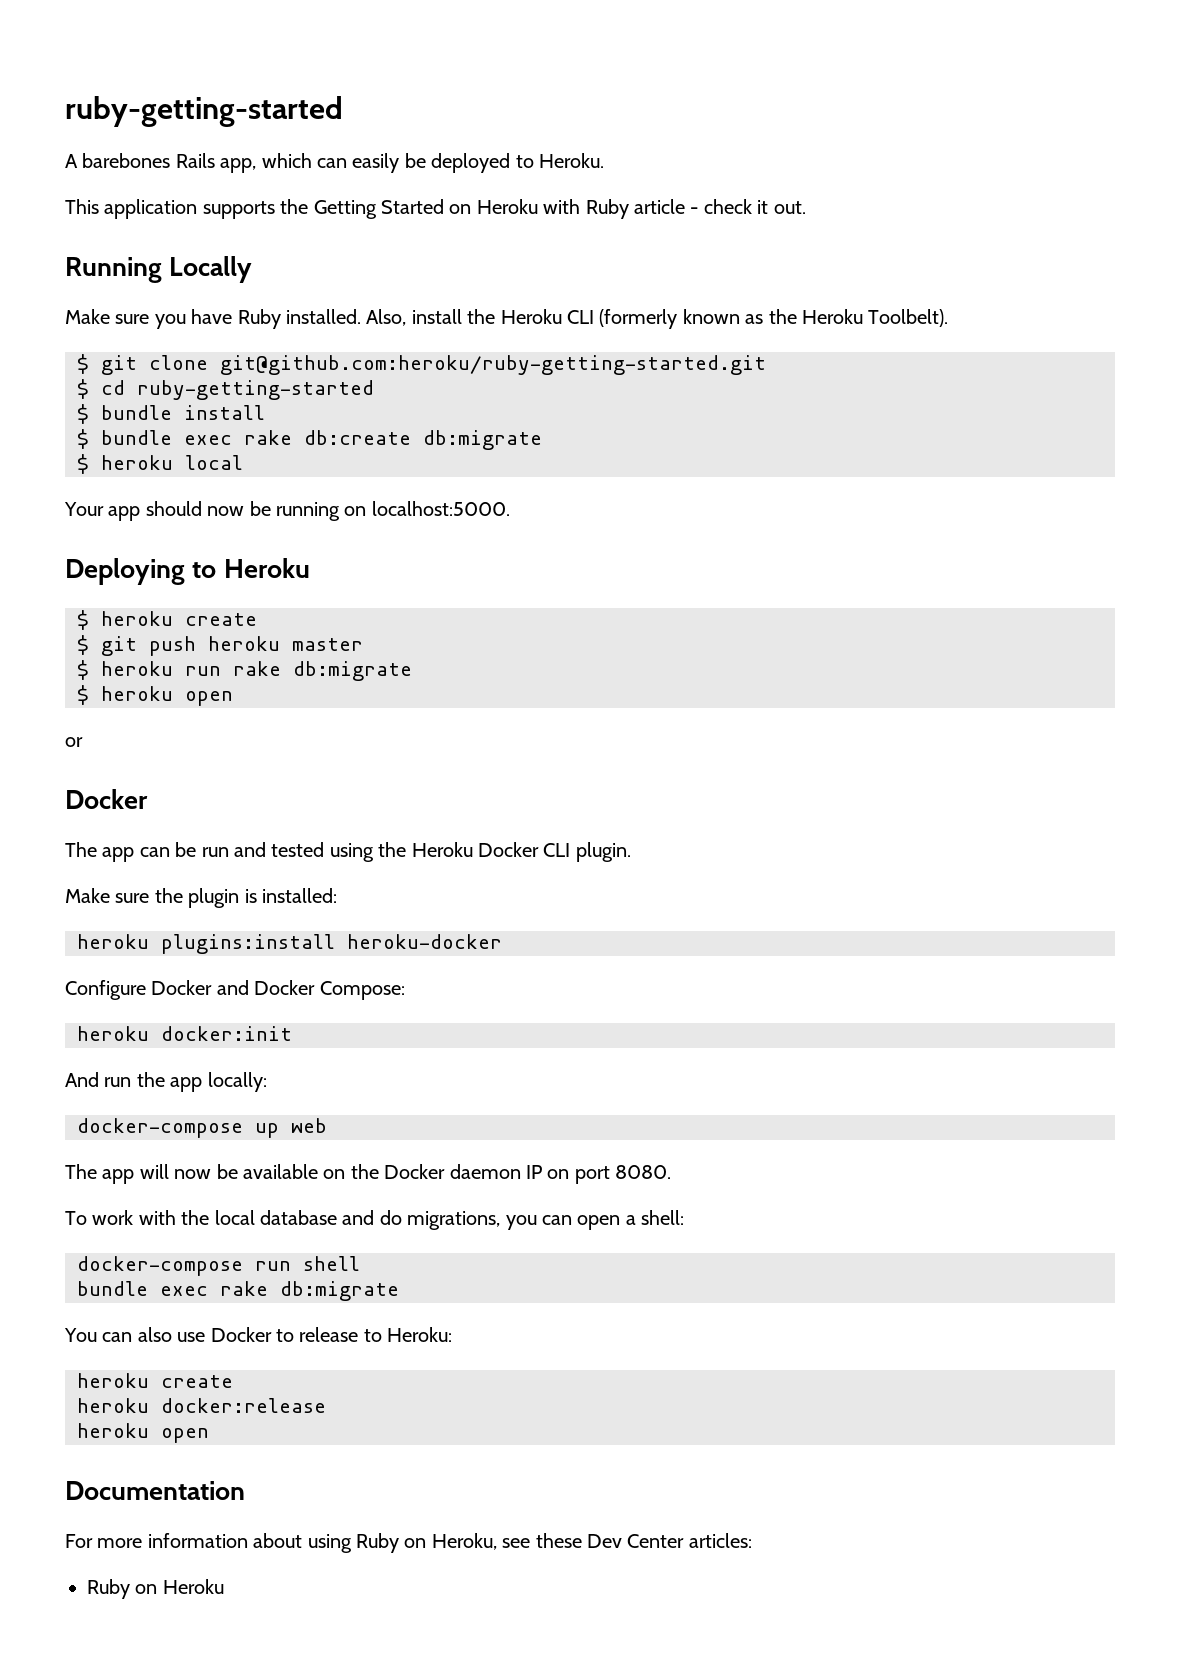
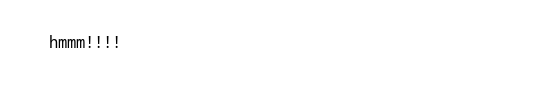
[65,96,343,127] [65,153,604,173] [65,199,806,219] [65,256,253,283] [65,309,949,329] [77,354,766,375] [77,379,374,400] [77,404,265,424] [77,429,542,450] [77,454,243,474] [64,501,510,521] [65,558,310,585] [77,610,257,630] [77,635,363,656] [77,660,412,681] [77,685,233,706] [65,737,83,747] [65,789,148,809] [65,842,631,862] [65,888,337,908] [77,934,502,954] [65,980,405,1000] [77,1026,292,1041] [65,1072,267,1092] [77,1118,327,1138] [65,1164,672,1184] [65,1210,685,1230] [77,1256,360,1276] [77,1281,399,1301] [64,1327,453,1342] [77,1373,233,1388] [77,1398,326,1413] [77,1423,209,1443] [65,1481,245,1500] [65,1533,752,1553] [87,1579,224,1599] ruby-getting-started // A barebones Rails app, which can easily be deployed to Heroku. // This application supports the Getting Started on Heroku with Ruby article - check it out. // Running Locally // Make sure you have Ruby installed. Also, install the Heroku CLI (formerly known as the Heroku Toolbelt). // $ git clone git@github.com:heroku/ruby-getting-started.git // $ cd ruby-getting-started // $ bundle install // $ bundle exec rake db:create db:migrate // $ heroku local // Your app should now be running on localhost:5000. // Deploying to Heroku // $ heroku create // $ git push heroku master // $ heroku run rake db:migrate // $ heroku open // or // Docker // The app can be run and tested using the Heroku Docker CLI plugin. // Make sure the plugin is installed: // heroku plugins:install heroku-docker // Configure Docker and Docker Compose: // heroku docker:init // And run the app locally: // docker-compose up web // The app will now be available on the Docker daemon IP on port 8080. // To work with the local database and do migrations, you can open a shell: // docker-compose run shell // bundle exec rake db:migrate // You can also use Docker to release to Heroku: // heroku create // heroku docker:release // heroku open // Documentation // For more information about using Ruby on Heroku, see these Dev Center articles: // Ruby on Heroku -> [49,35,121,48] hmmm!!!!

